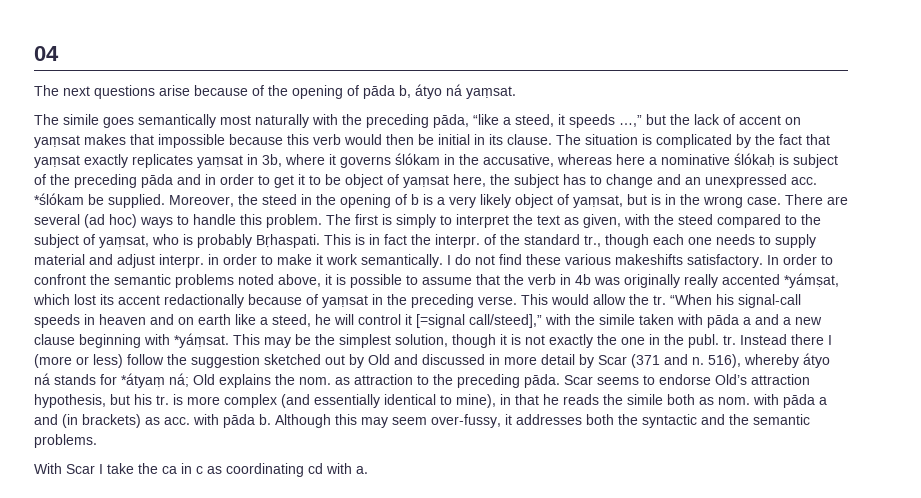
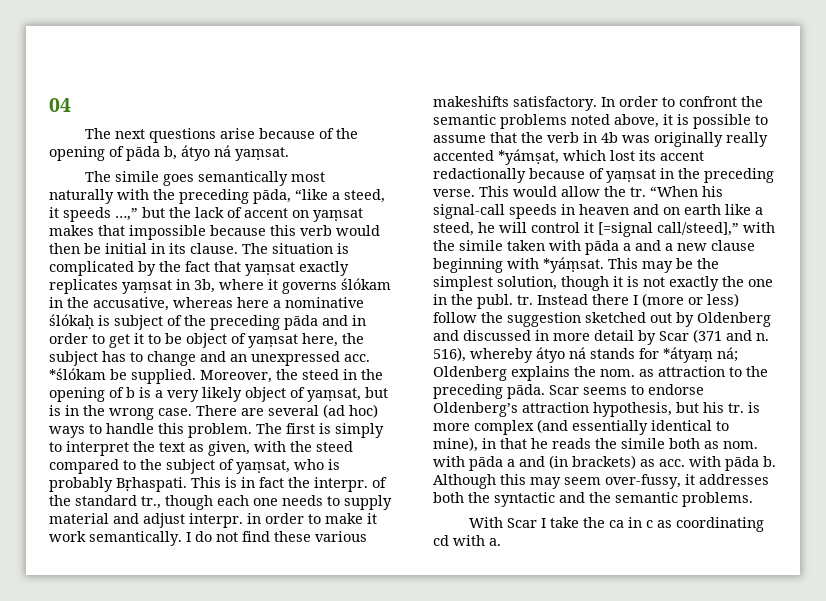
[368,354,390,365] Old -> [697,312,771,327] Oldenberg
[193,374,215,385] Old -> [433,366,507,381] Oldenberg
[715,374,747,385] Old’s -> [433,402,518,417] Oldenberg’s

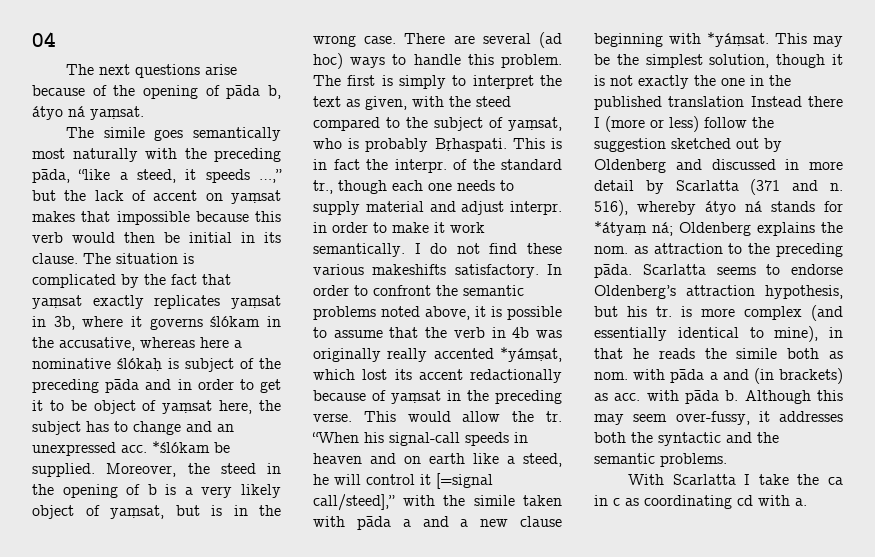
[477,294,533,309] publ. tr. -> [594,96,745,110] published translation
[659,331,689,341] Scar -> [675,180,739,191] Scarlatta
[549,385,579,395] Scar -> [642,264,706,275] Scarlatta
[507,518,538,528] Scar -> [672,474,736,485] Scarlatta

